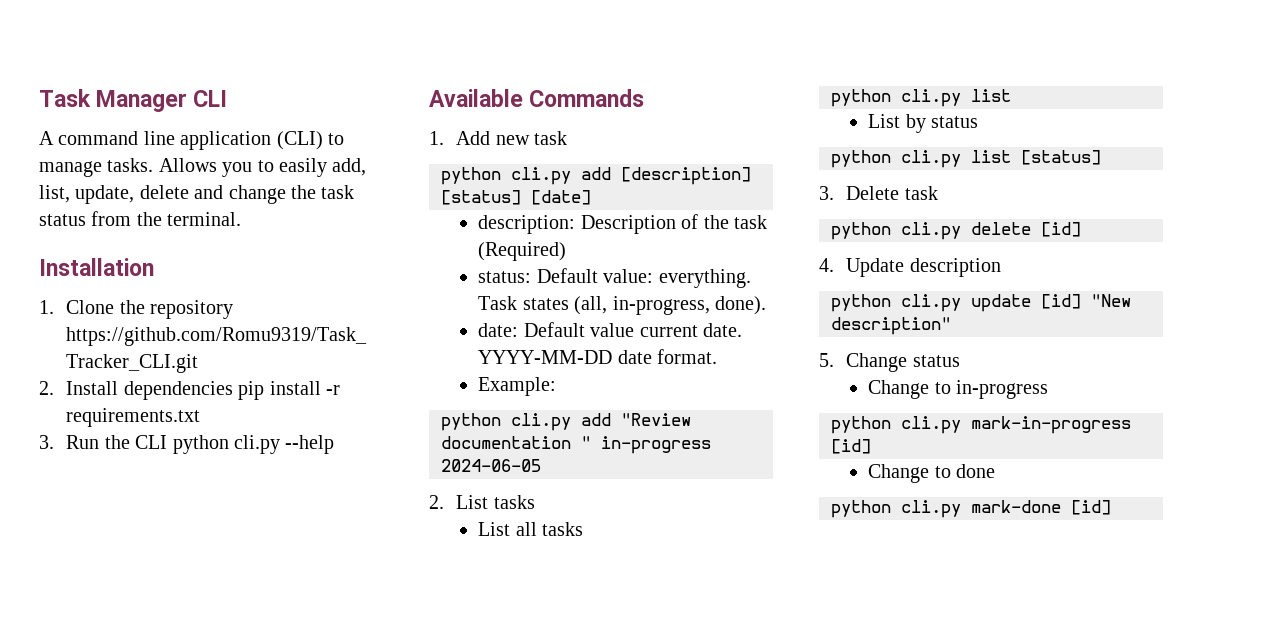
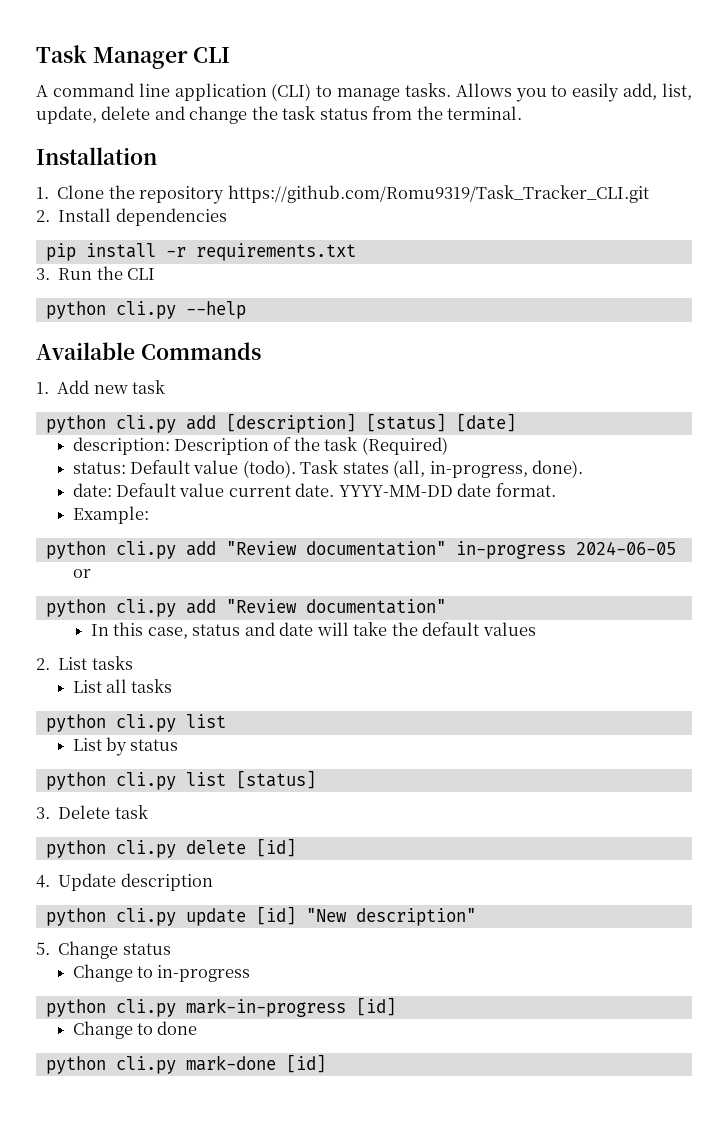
(233, 390) none -> (227, 217) //
(168, 442) none -> (156, 274) //
[603,269,751,288] value: everything. -> [193,460,296,478] value (todo).
[441,436,591,449] documentation " -> [305,541,446,556] documentation"
(541, 465) none -> [72,569,91,578] [45,599,446,617] [91,622,536,639] // or // python cli.py add "Review documentation" // In this case, status and date will take the default values

